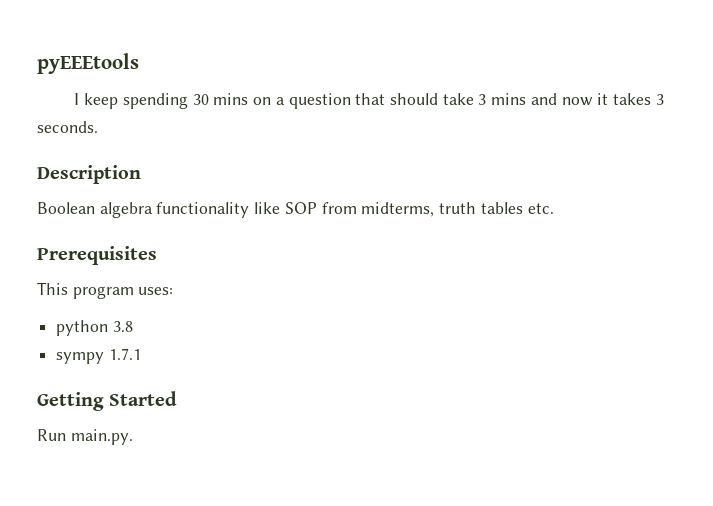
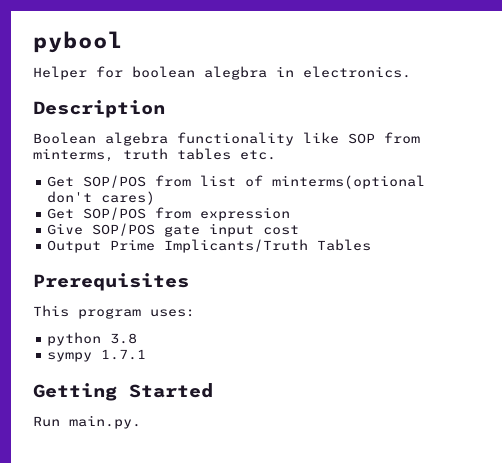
[37,53,139,74] [74,93,664,109] [37,121,98,133] pyEEEtools // I keep spending 30 mins on a question that should take 3 mins and now it takes 3 seconds. -> [33,31,123,53] [33,66,411,80] pybool // Helper for boolean alegbra in electronics.
[361,202,435,217] midterms, -> [33,148,114,162] minterms,
(554, 208) none -> [47,175,426,189] [47,191,156,205] [47,207,291,221] [47,223,300,237] [47,239,372,253] // Get SOP/POS from list of minterms(optional don't cares) // Get SOP/POS from expression // Give SOP/POS gate input cost // Output Prime Implicants/Truth Tables

